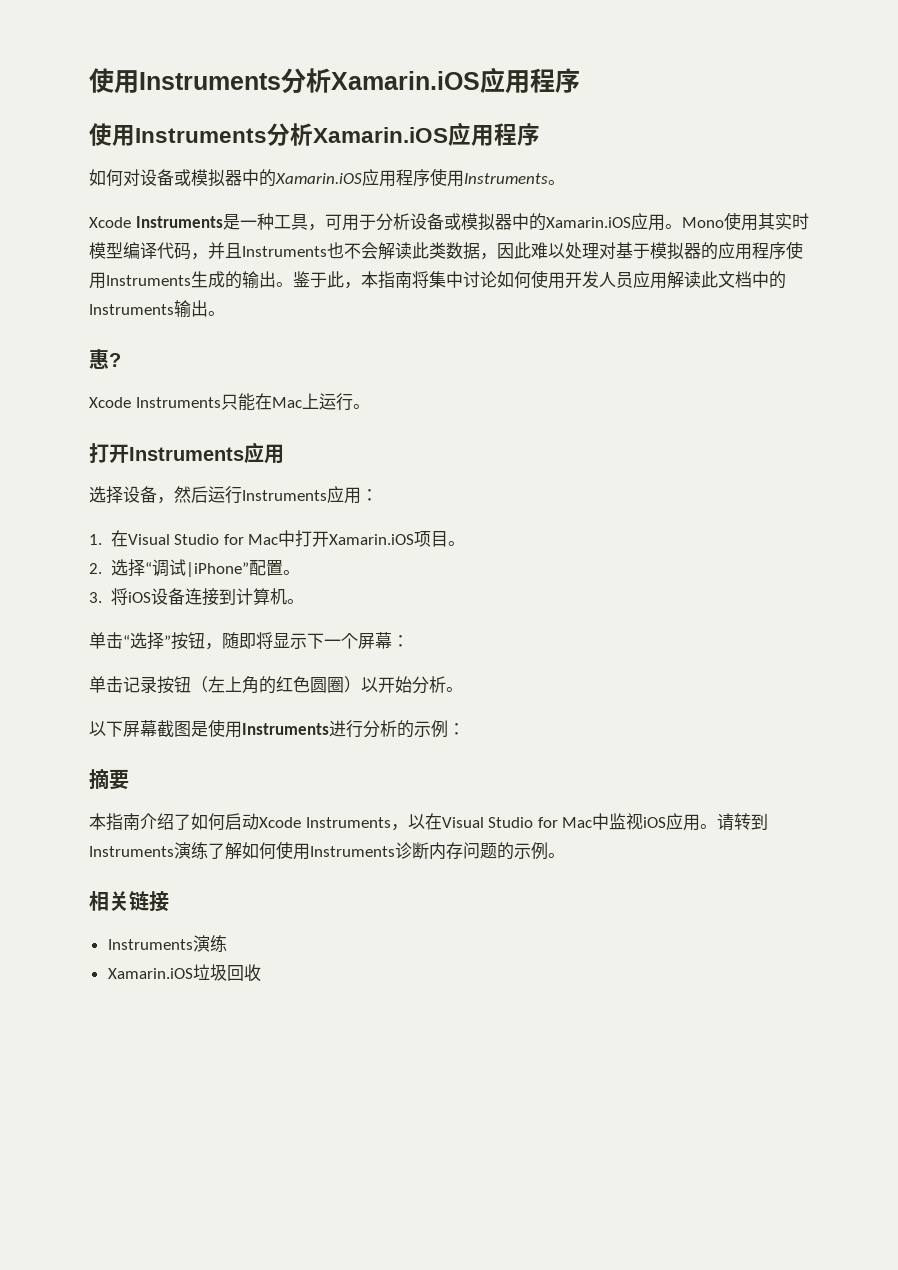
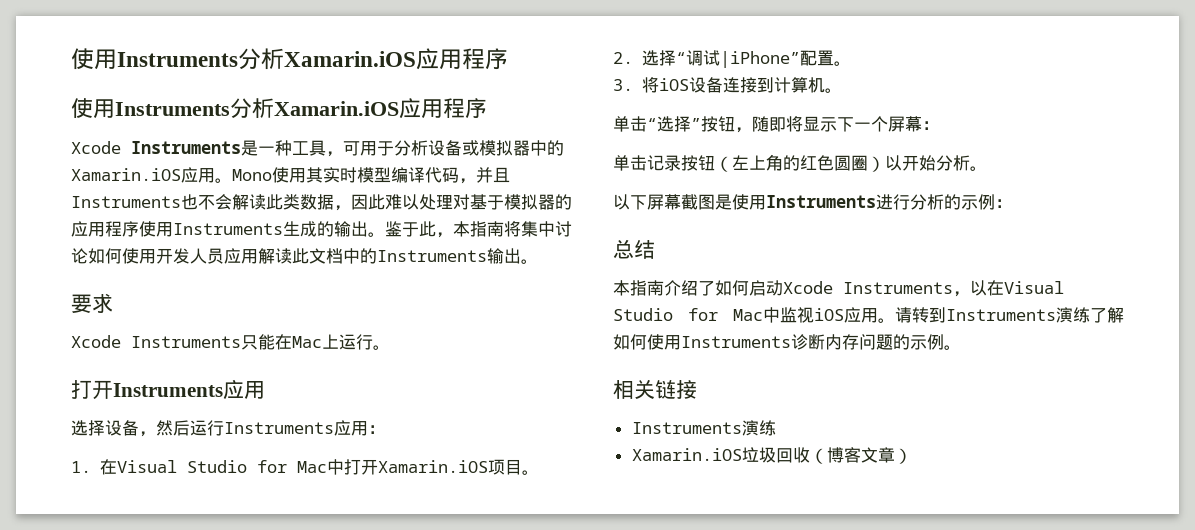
[89,168,565,187] // 如何对设备或模拟器中的Xamarin.iOS应用程序使用Instruments。 -> (487, 108) none
[89,349,121,369] 惠? -> [71,293,113,313] 要求
[89,769,129,790] 摘要 -> [613,239,655,259] 总结
(261, 973) none -> [809,447,912,464] （博客文章）

